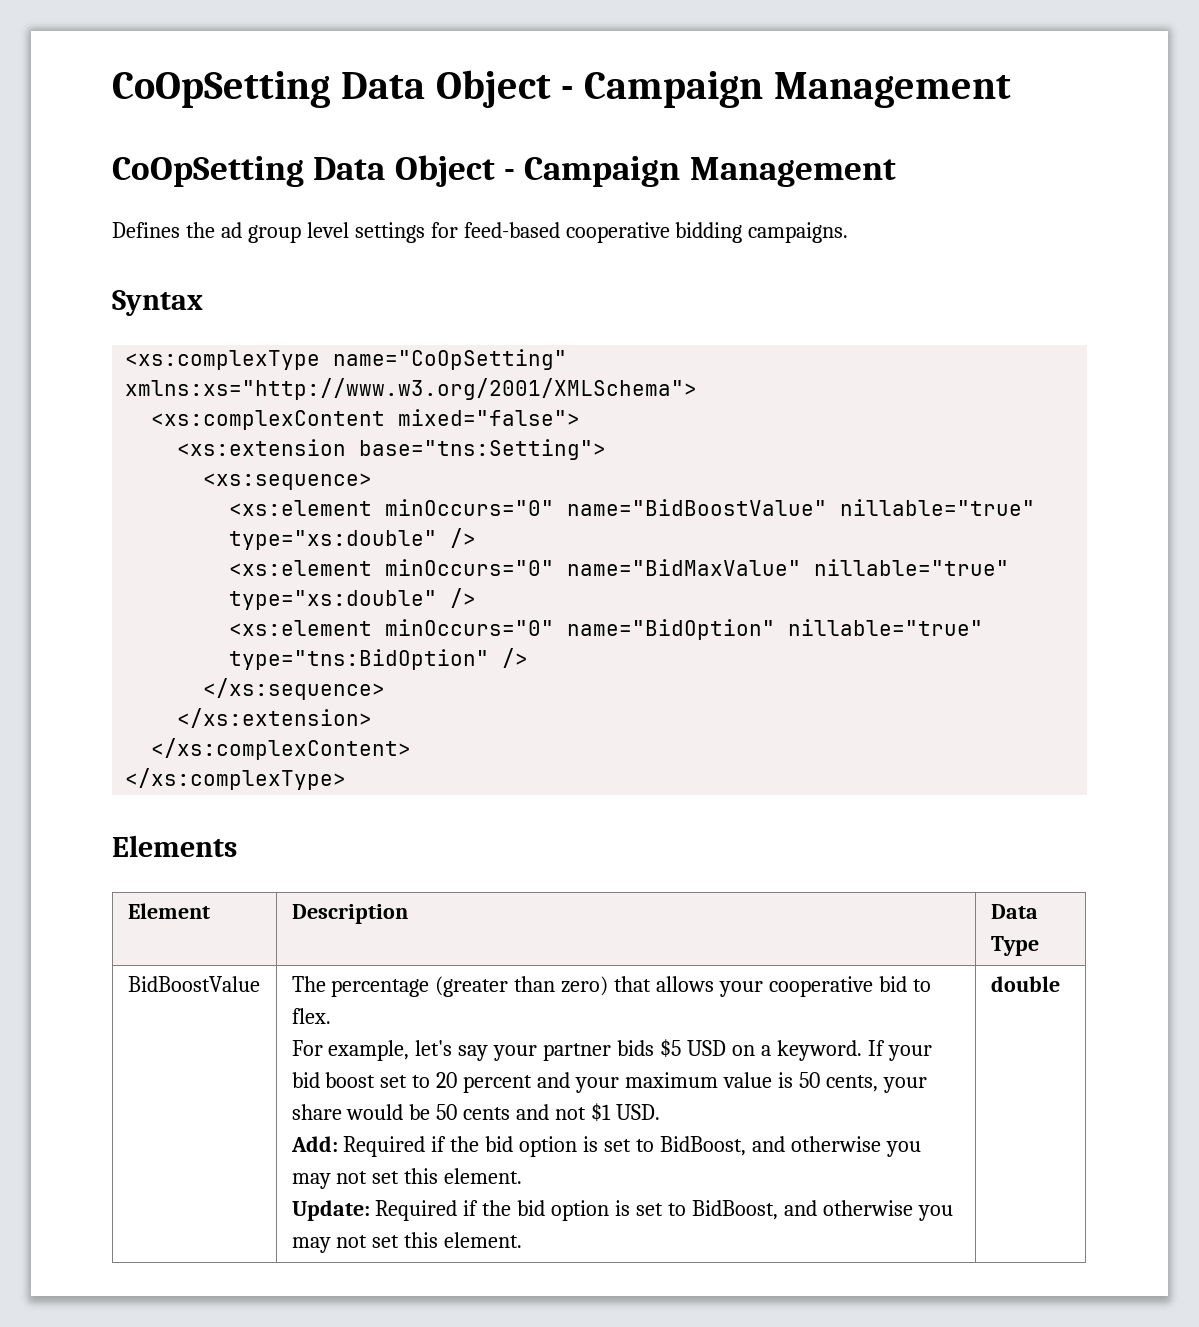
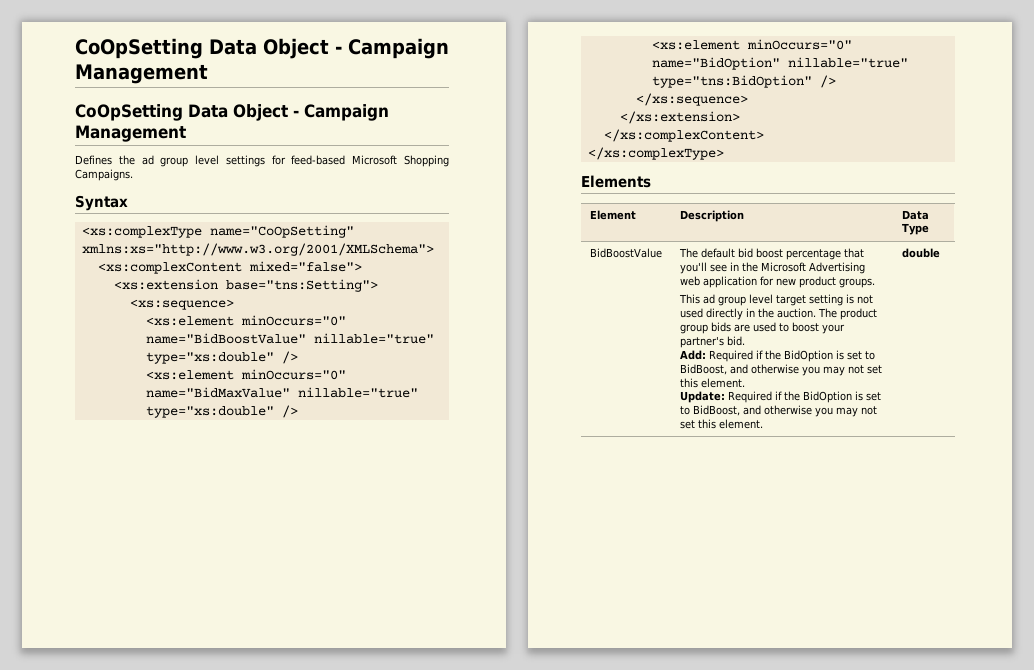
[565,222,849,243] cooperative bidding campaigns. -> [352,155,449,167] [75,169,133,181] Microsoft Shopping Campaigns.
[331,976,931,997] [291,1008,331,1024] [291,1039,932,1061] [291,1072,927,1093] [291,1103,661,1122] percentage (greater than zero) that allows your cooperative bid to flex. // For example, let's say your partner bids $5 USD on a keyword. If your bid boost set to 20 percent and your maximum value is 50 cents, your share would be 50 cents and not $1 USD. -> [700,248,864,260] [679,262,865,274] [679,276,875,288] [678,294,873,306] [679,308,877,320] [679,322,845,334] [679,336,745,348] default bid boost percentage that you'll see in the Microsoft Advertising web application for new product groups. // This ad group level target setting is not used directly in the auction. The product group bids are used to boost your partner's bid.
[485,1136,578,1157] bid option -> [783,350,833,362] BidOption
[517,1200,610,1221] bid option -> [802,391,852,403] BidOption

